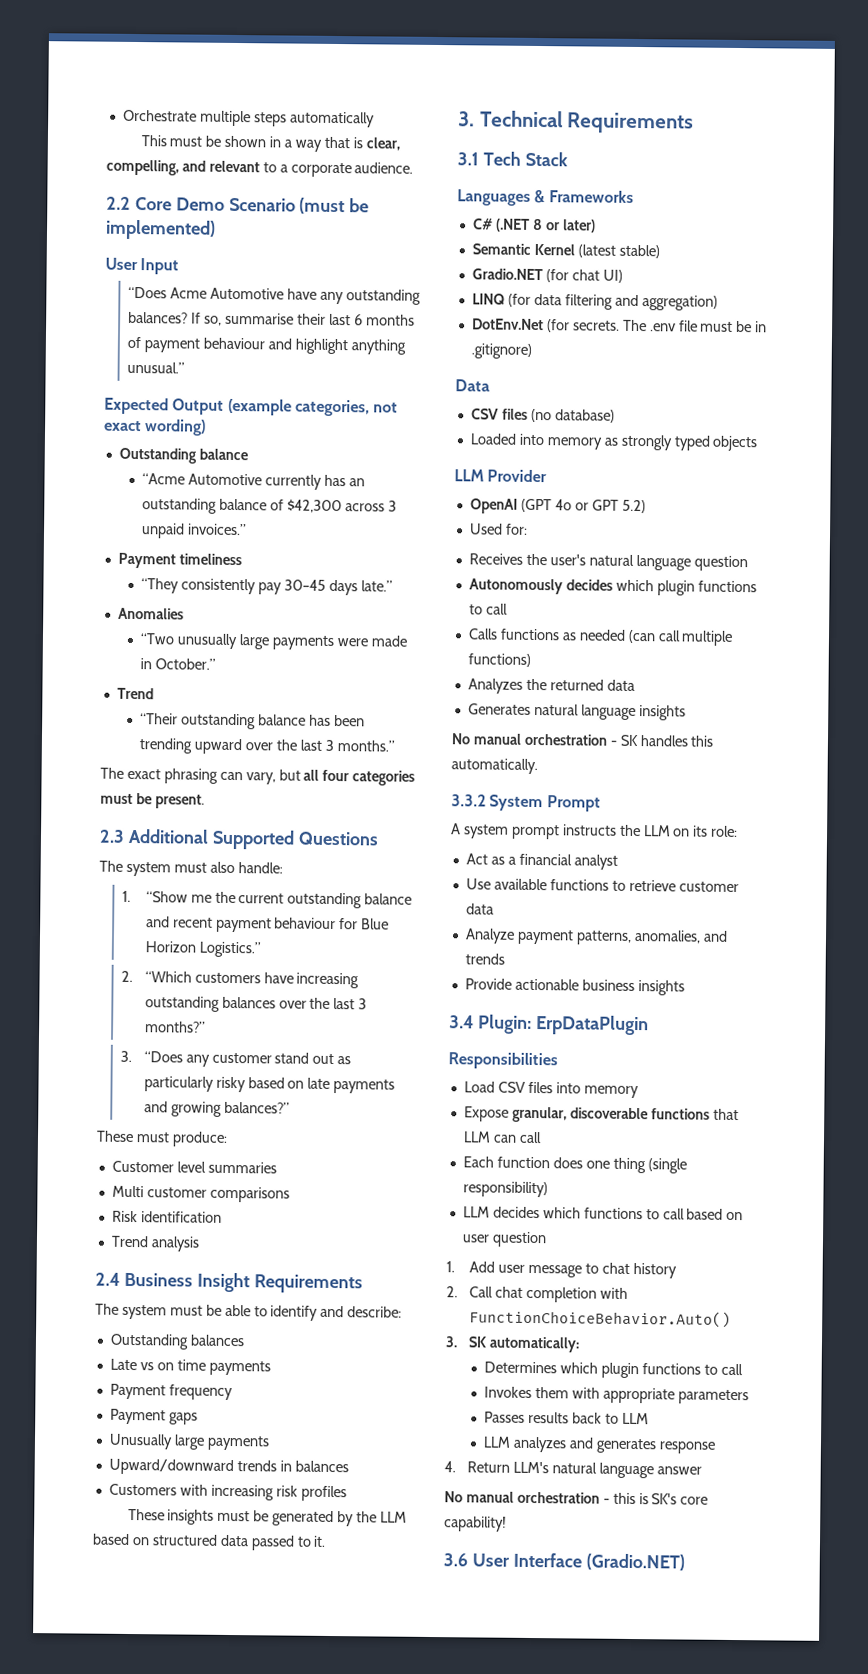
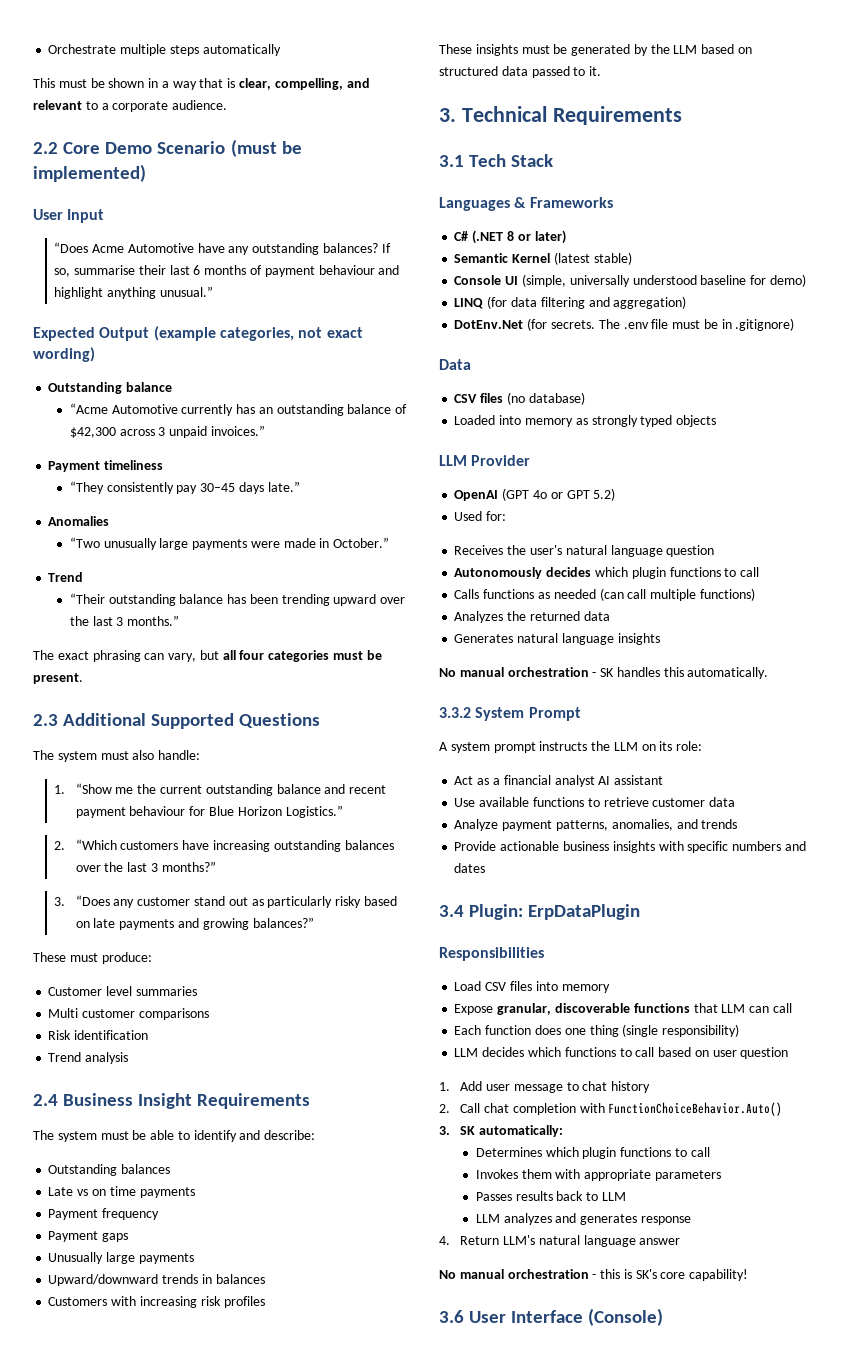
[471,268,623,283] Gradio.NET (for chat UI) -> [454,274,806,287] Console UI (simple, universally understood baseline for demo)
(618, 862) none -> [598,775,664,785] AI assistant
(685, 988) none -> [658,841,806,853] [454,863,486,873] with specific numbers and dates
[585,1553,685,1571] (Gradio.NET) -> [588,1308,664,1326] (Console)

